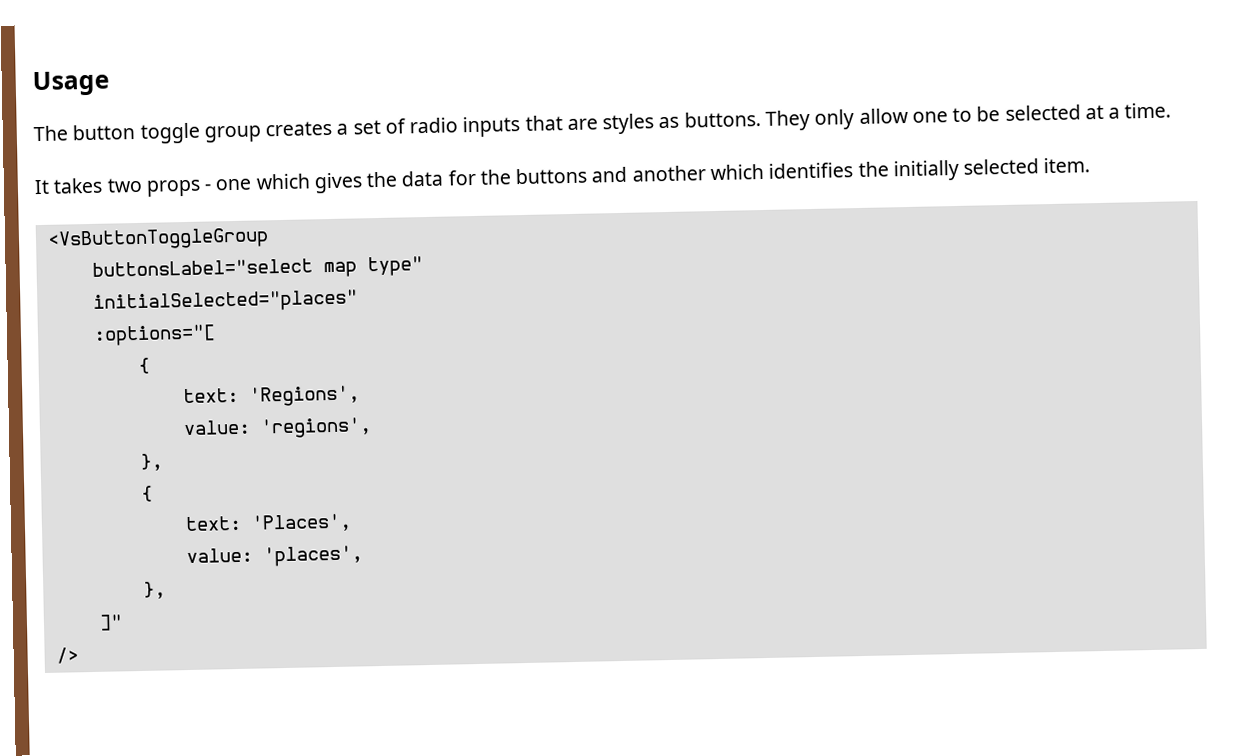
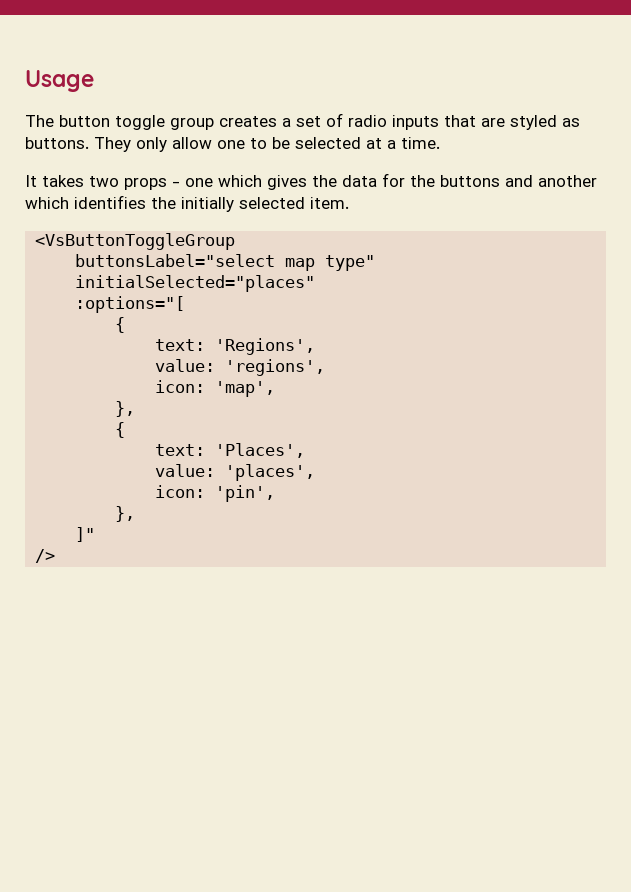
[602,113,655,135] styles -> [510,115,557,130] styled
(372, 428) none -> [155,380,276,397] // icon: 'map',
(363, 556) none -> [155,485,276,502] // icon: 'pin',

